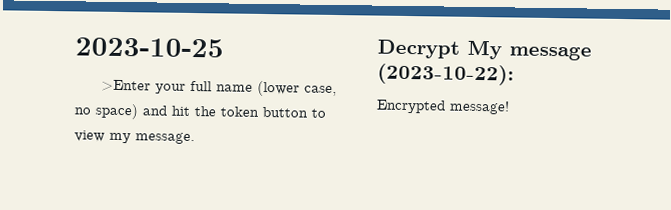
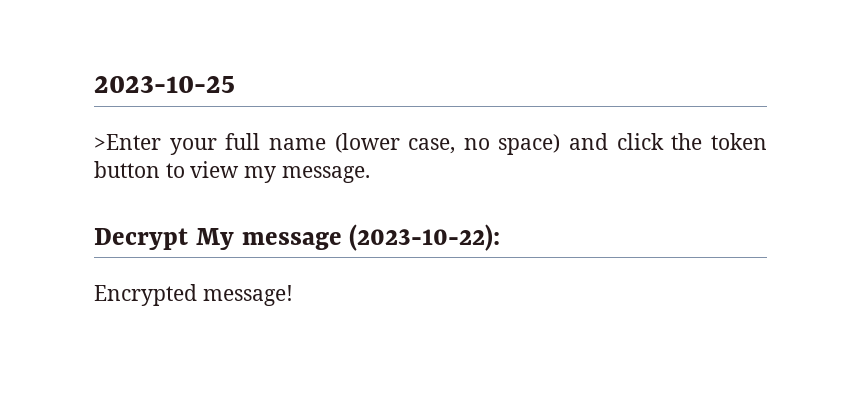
[171,105,190,116] hit -> [616,133,664,150] click

